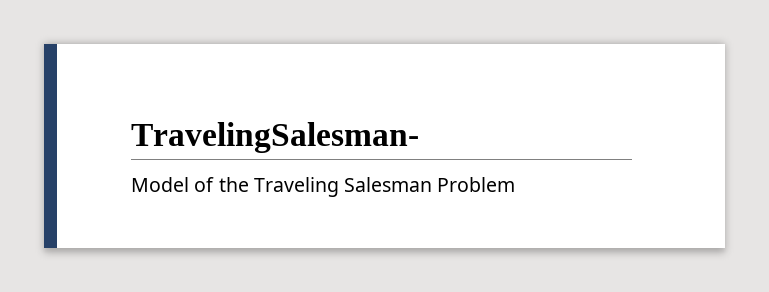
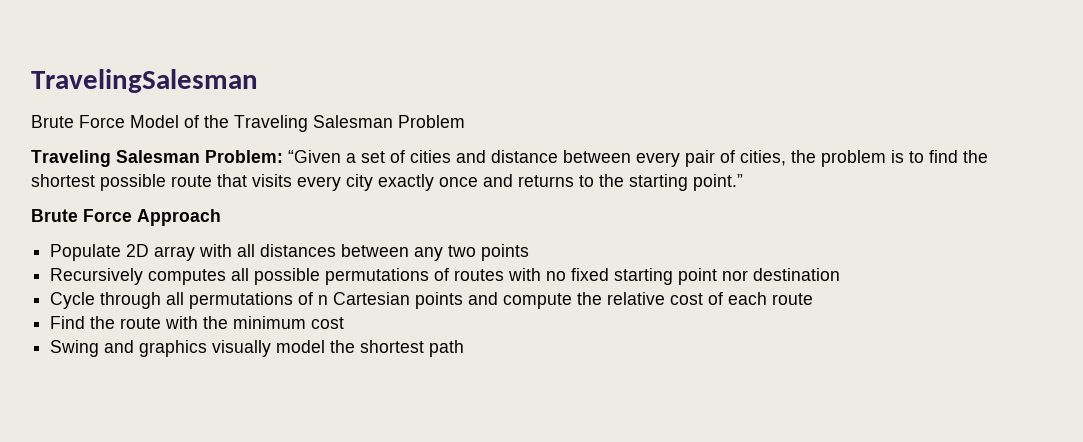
[131,122,419,153] TravelingSalesman- // -> [31,69,258,93] [31,115,125,128] TravelingSalesman // Brute Force
(516, 184) none -> [31,150,988,167] [31,174,743,191] [31,209,221,226] [50,244,530,261] [50,268,841,285] [50,292,814,309] [50,316,345,329] [50,340,465,357] // Traveling Salesman Problem: “Given a set of cities and distance between every pair of cities, the problem is to find the shortest possible route that visits every city exactly once and returns to the starting point.” // Brute Force Approach // Populate 2D array with all distances between any two points // Recursively computes all possible permutations of routes with no fixed starting point nor destination // Cycle through all permutations of n Cartesian points and compute the relative cost of each route // Find the route with the minimum cost // Swing and graphics visually model the shortest path

